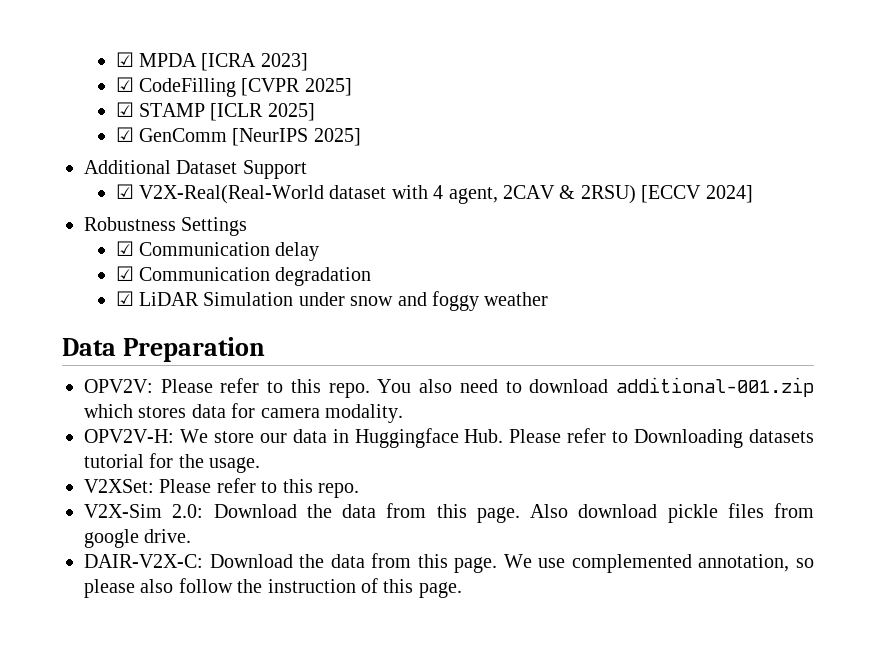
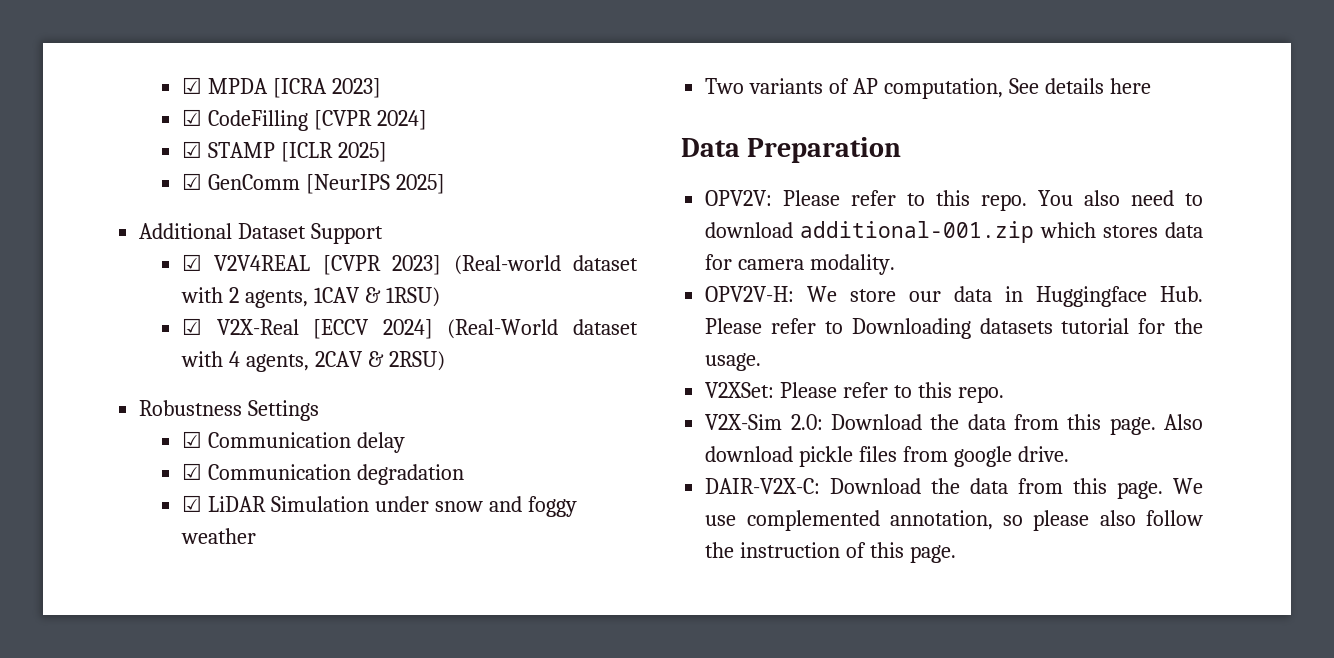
[304,78,352,96] 2025] -> [376,110,427,130] 2024]
[138,185,324,204] V2X-Real(Real-World -> [214,255,638,275] [180,287,440,308] [181,318,559,339] V2V4REAL [CVPR 2023] (Real-world dataset with 2 agents, 1CAV & 1RSU) // ☑ V2X-Real [ECCV 2024] (Real-World
[448,187,498,204] agent, -> [245,354,309,372] agents,
[641,185,753,203] [ECCV 2024] -> (445, 361) none
(549, 299) none -> [705,78,1151,99] // Two variants of AP computation, See details here

